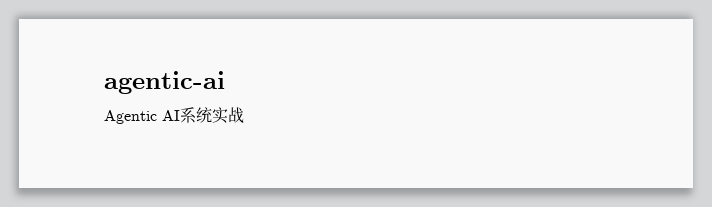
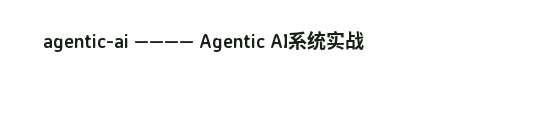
(225, 82) // -> [134,41,195,48] ————

